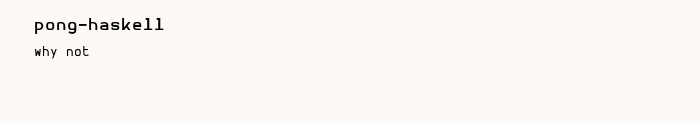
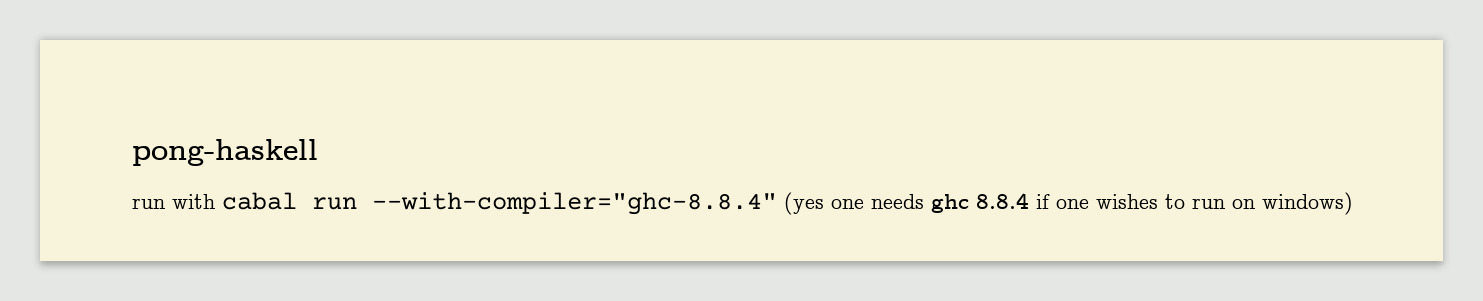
[34,46,90,59] why not -> [132,192,1353,215] run with cabal run --with-compiler="ghc-8.8.4" (yes one needs ghc 8.8.4 if one wishes to run on windows)

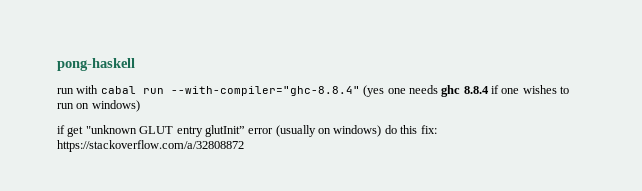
(1353, 203) none -> [57,125,437,137] [57,140,244,152] // if get "unknown GLUT entry glutInit” error (usually on windows) do this fix: https://stackoverflow.com/a/32808872

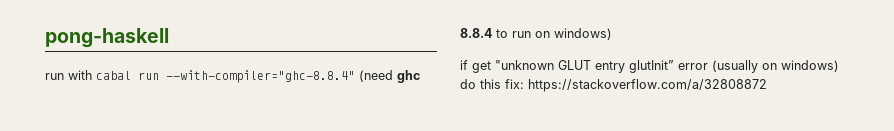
[363,85,557,97] (yes one needs ghc 8.8.4 if one wishes -> [359,70,420,83] [460,28,492,38] (need ghc 8.8.4

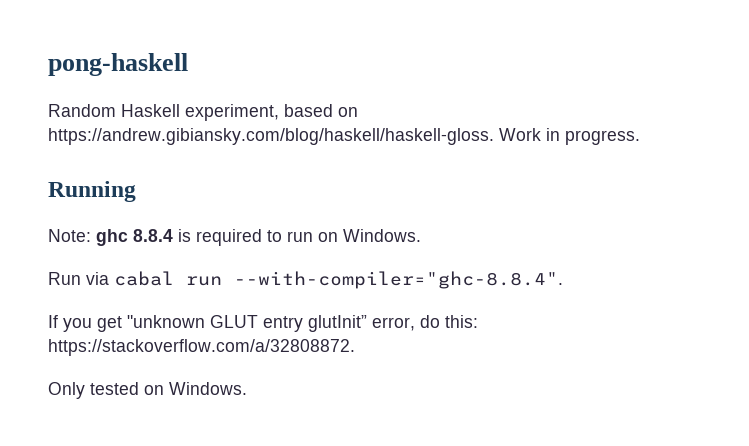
[45,70,420,83] [460,28,612,40] [460,60,468,70] run with cabal run --with-compiler="ghc-8.8.4" (need ghc 8.8.4 to run on windows) // if -> [48,104,358,121] [48,128,640,145] [48,181,136,202] [48,229,421,246] [48,271,563,289] [48,315,92,332] Random Haskell experiment, based on https://andrew.gibiansky.com/blog/haskell/haskell-gloss. Work in progress. // Running // Note: ghc 8.8.4 is required to run on Windows. // Run via cabal run --with-compiler="ghc-8.8.4". // If you
[678,60,839,73] [460,79,767,92] error (usually on windows) do this fix: https://stackoverflow.com/a/32808872 -> [372,315,478,331] [48,339,355,356] [48,382,247,399] error, do this: https://stackoverflow.com/a/32808872. // Only tested on Windows.

